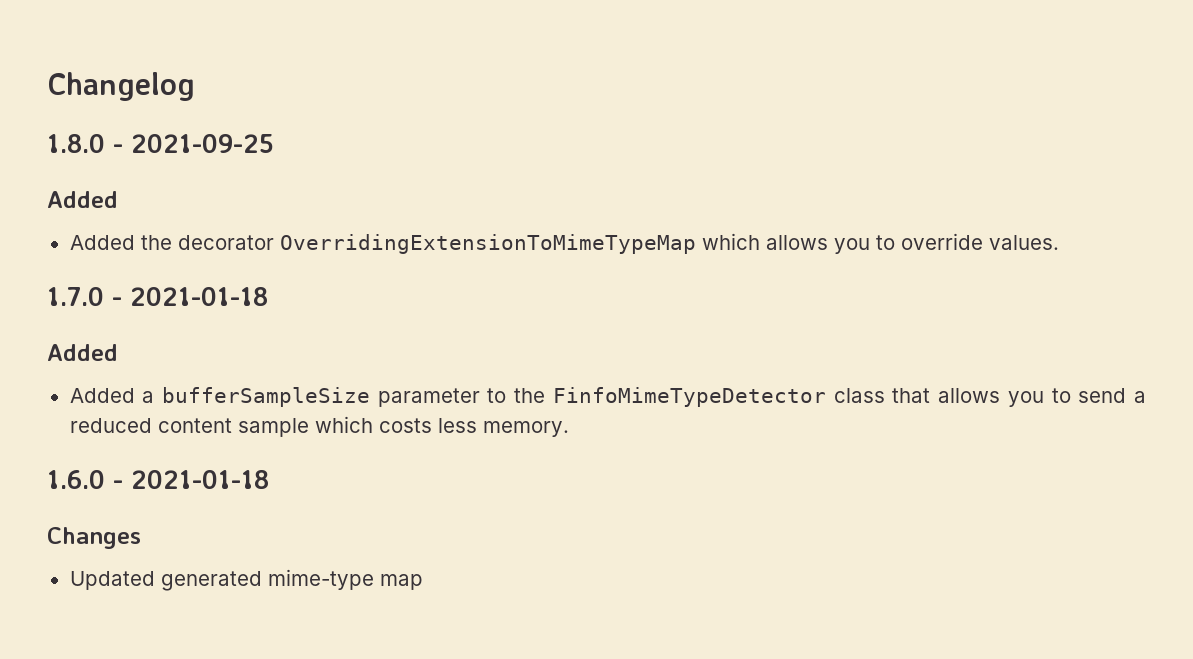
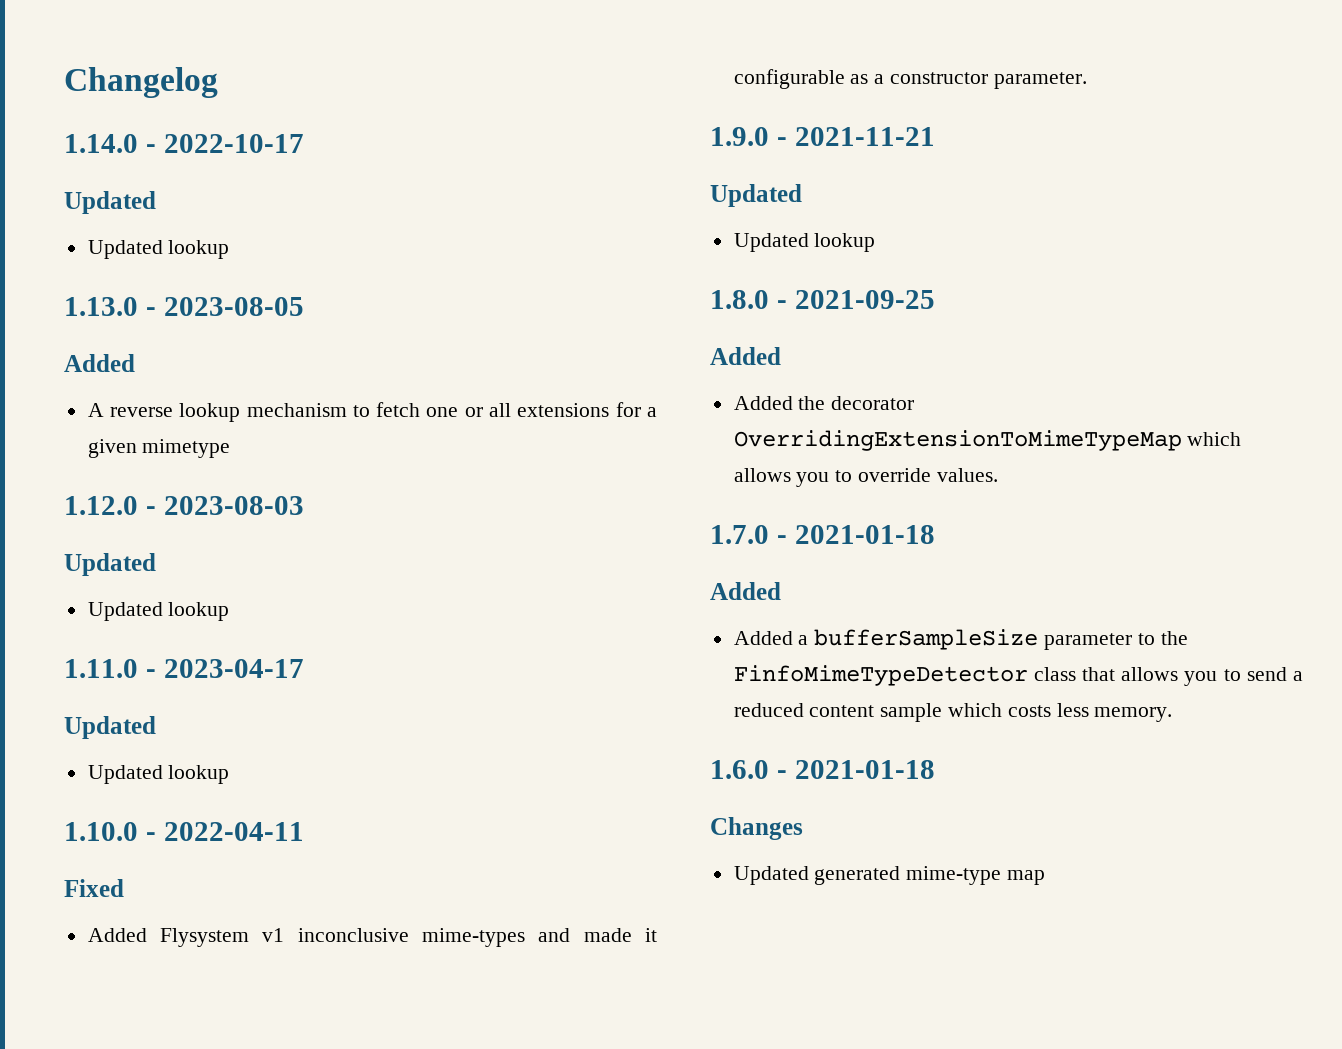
(195, 86) none -> [64,134,304,153] [64,191,156,214] [87,240,230,259] [64,297,304,316] [64,354,135,372] [87,402,657,422] [87,439,231,458] [64,496,304,515] [64,553,156,576] [87,602,230,621] [64,659,304,678] [64,716,156,739] [87,765,230,784] [64,822,304,841] [64,879,124,897] [87,928,657,947] [733,69,1087,89] [710,127,935,146] [710,184,802,207] [733,233,876,252] // 1.14.0 - 2022-10-17 // Updated // Updated lookup // 1.13.0 - 2023-08-05 // Added // A reverse lookup mechanism to fetch one or all extensions for a given mimetype // 1.12.0 - 2023-08-03 // Updated // Updated lookup // 1.11.0 - 2023-04-17 // Updated // Updated lookup // 1.10.0 - 2022-04-11 // Fixed // Added Flysystem v1 inconclusive mime-types and made it configurable as a constructor parameter. // 1.9.0 - 2021-11-21 // Updated // Updated lookup

